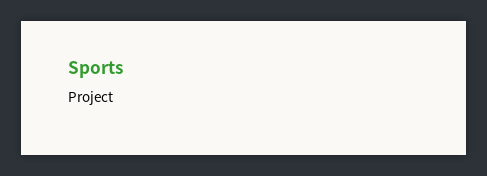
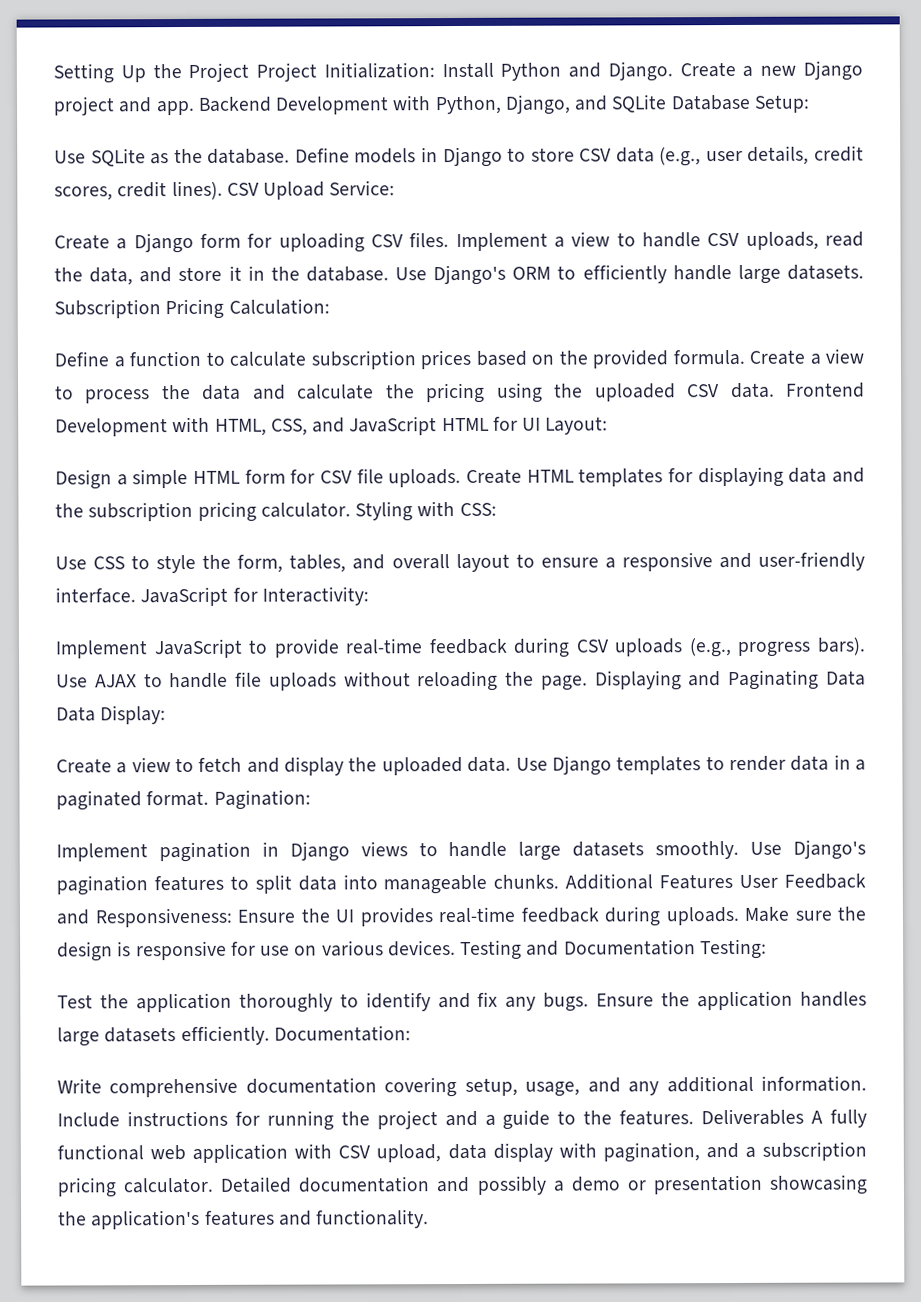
[68,61,123,78] [68,91,113,105] Sports // Project -> [53,60,863,84] [53,94,810,116] [54,145,864,168] [54,180,396,201] [54,231,865,254] [54,264,864,286] [54,298,330,320] [54,348,864,370] [55,382,865,404] [55,416,609,437] [55,466,865,490] [55,501,497,522] [55,551,866,574] [55,586,369,607] [55,637,866,659] [56,669,866,692] [56,705,167,725] [56,754,867,776] [56,789,311,811] [56,839,866,863] [56,873,866,896] [56,906,866,928] [57,938,767,962] [57,990,867,1013] [57,1025,411,1047] [57,1075,868,1098] [57,1108,868,1131] [57,1141,867,1163] [57,1174,868,1198] [58,1209,430,1230] Setting Up the Project Project Initialization: Install Python and Django. Create a new Django project and app. Backend Development with Python, Django, and SQLite Database Setup: // Use SQLite as the database. Define models in Django to store CSV data (e.g., user details, credit scores, credit lines). CSV Upload Service: // Create a Django form for uploading CSV files. Implement a view to handle CSV uploads, read the data, and store it in the database. Use Django's ORM to efficiently handle large datasets. Subscription Pricing Calculation: // Define a function to calculate subscription prices based on the provided formula. Create a view to process the data and calculate the pricing using the uploaded CSV data. Frontend Development with HTML, CSS, and JavaScript HTML for UI Layout: // Design a simple HTML form for CSV file uploads. Create HTML templates for displaying data and the subscription pricing calculator. Styling with CSS: // Use CSS to style the form, tables, and overall layout to ensure a responsive and user-friendly interface. JavaScript for Interactivity: // Implement JavaScript to provide real-time feedback during CSV uploads (e.g., progress bars). Use AJAX to handle file uploads without reloading the page. Displaying and Paginating Data Data Display: // Create a view to fetch and display the uploaded data. Use Django templates to render data in a paginated format. Pagination: // Implement pagination in Django views to handle large datasets smoothly. Use Django's pagination features to split data into manageable chunks. Additional Features User Feedback and Responsiveness: Ensure the UI provides real-time feedback during uploads. Make sure the design is responsive for use on various devices. Testing and Documentation Testing: // Test the application thoroughly to identify and fix any bugs. Ensure the application handles large datasets efficiently. Documentation: // Write comprehensive documentation covering setup, usage, and any additional information. Include instructions for running the project and a guide to the features. Deliverables A fully functional web application with CSV upload, data display with pagination, and a subscription pricing calculator. Detailed documentation and possibly a demo or presentation showcasing the application's features and functionality.

